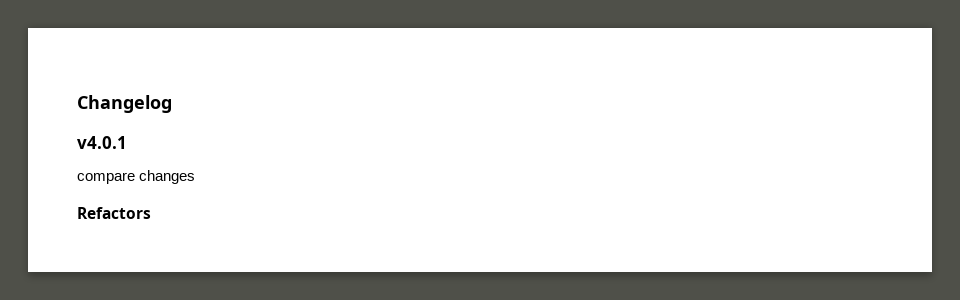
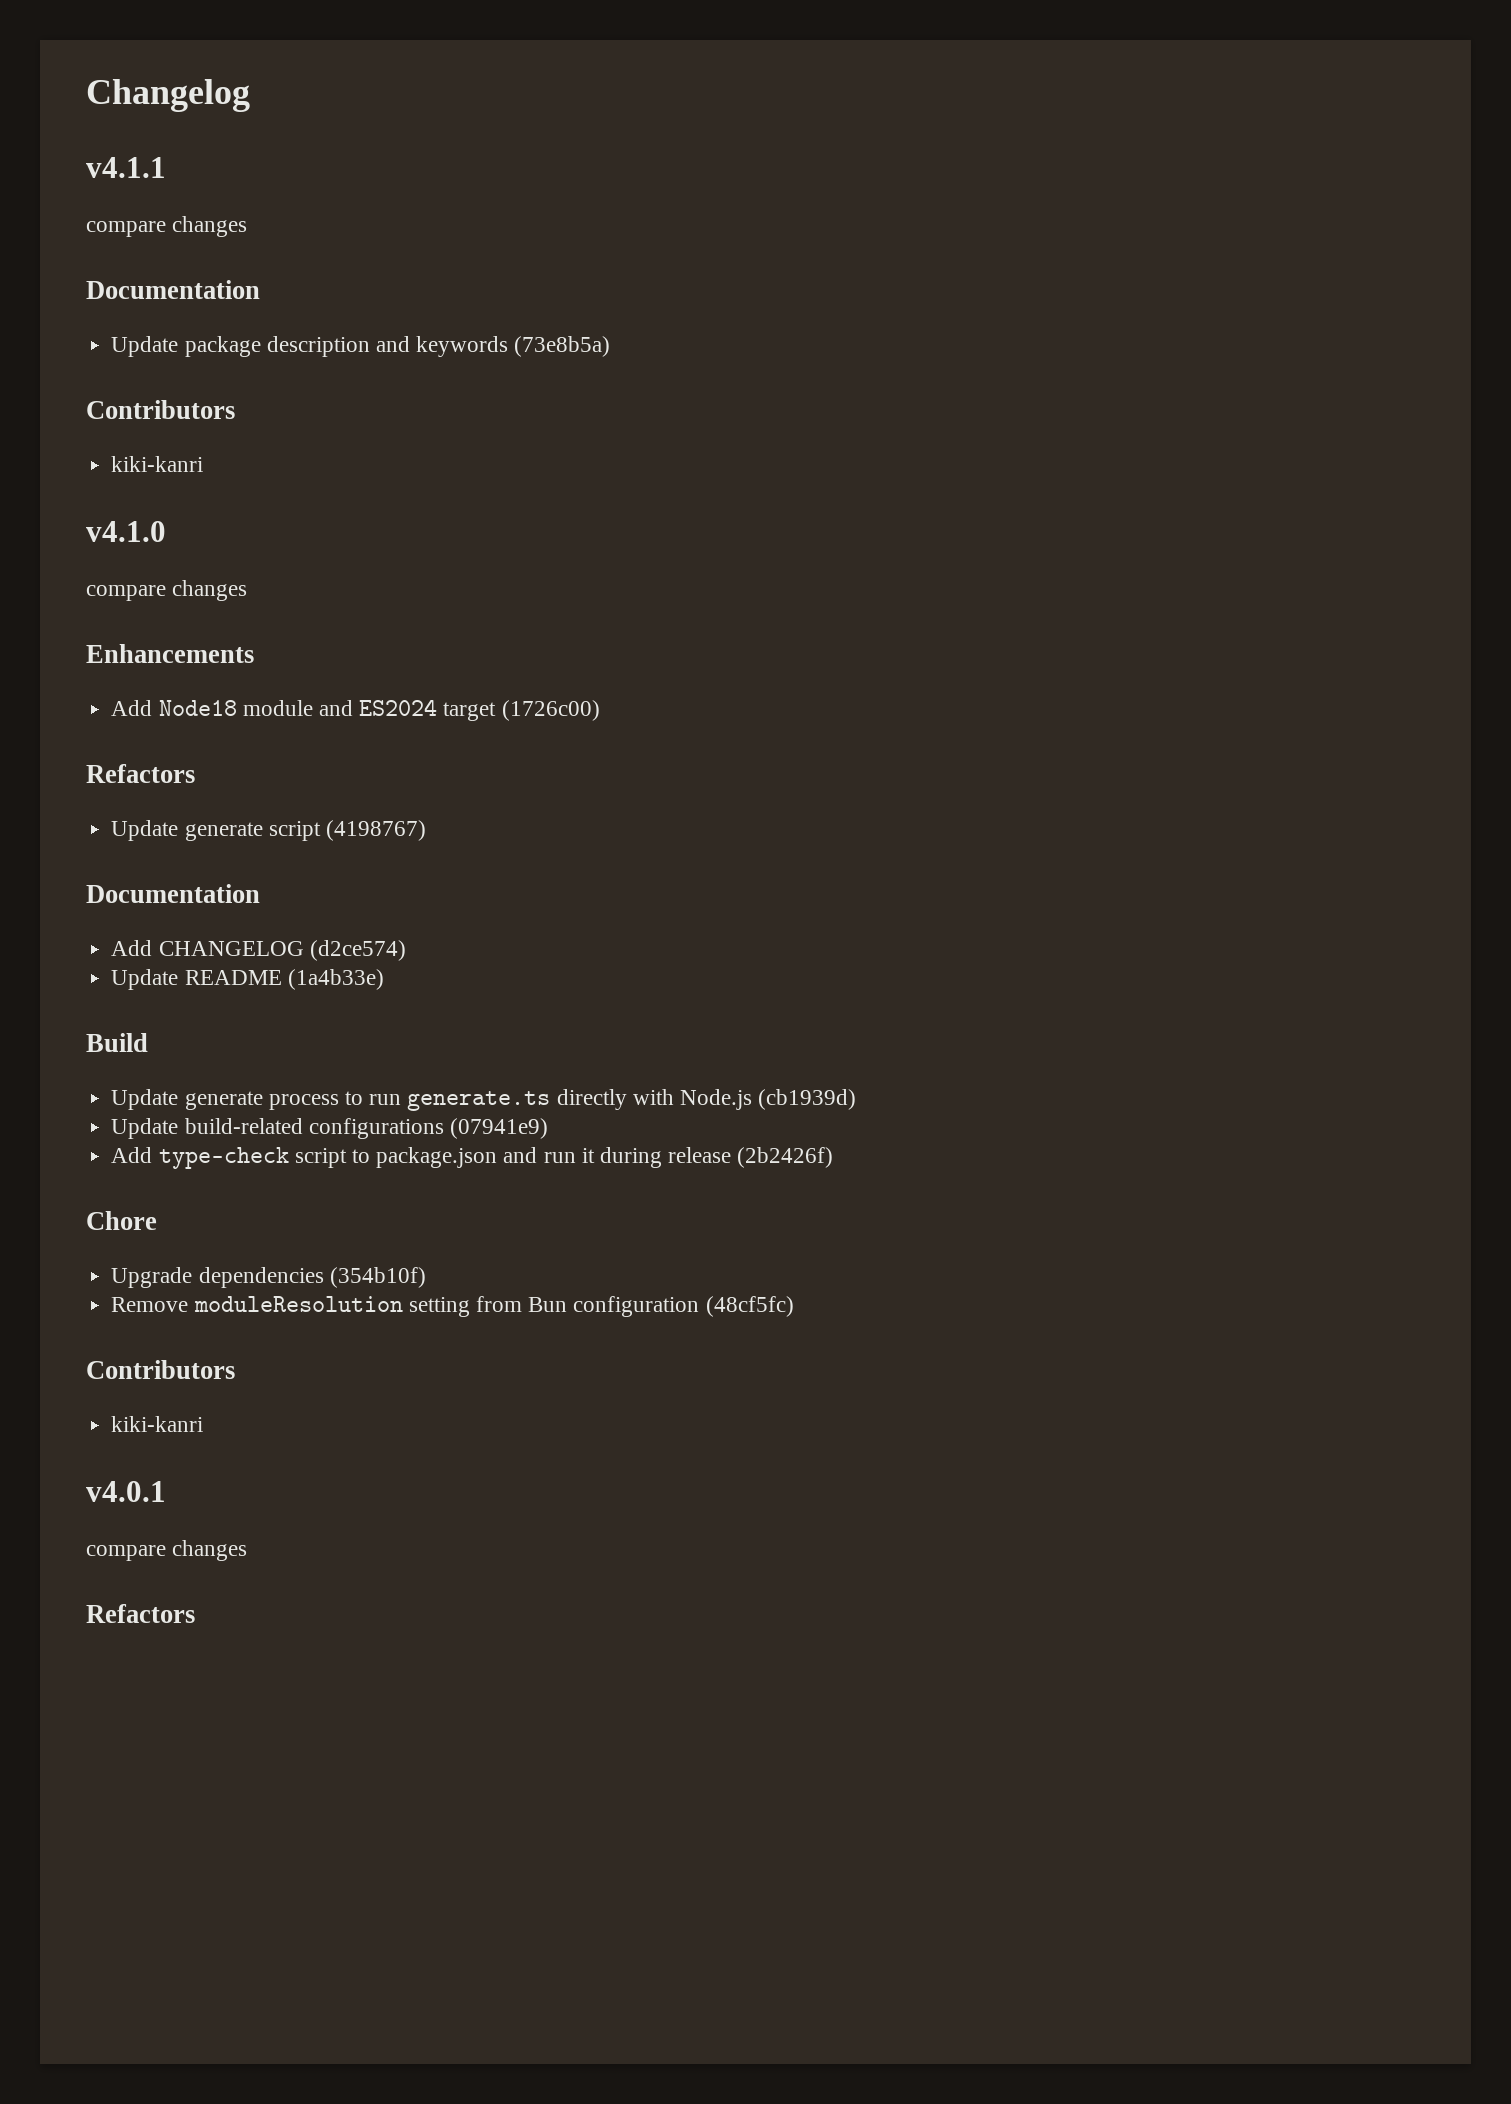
(172, 104) none -> [86,157,166,178] [86,216,248,237] [86,280,260,299] [111,336,611,357] [86,400,235,419] [111,456,204,472] [86,521,166,542] [86,580,248,601] [86,644,254,663] [111,699,600,721] [86,764,195,783] [111,820,426,841] [86,884,260,903] [111,940,406,961] [111,969,384,990] [86,1033,148,1052] [111,1089,857,1111] [111,1118,548,1139] [111,1147,834,1169] [86,1211,157,1230] [111,1267,426,1288] [111,1296,794,1317] [86,1360,235,1379] [111,1416,204,1432] // v4.1.1 // compare changes // Documentation // Update package description and keywords (73e8b5a) // Contributors // kiki-kanri // v4.1.0 // compare changes // Enhancements // Add Node18 module and ES2024 target (1726c00) // Refactors // Update generate script (4198767) // Documentation // Add CHANGELOG (d2ce574) // Update README (1a4b33e) // Build // Update generate process to run generate.ts directly with Node.js (cb1939d) // Update build-related configurations (07941e9) // Add type-check script to package.json and run it during release (2b2426f) // Chore // Upgrade dependencies (354b10f) // Remove moduleResolution setting from Bun configuration (48cf5fc) // Contributors // kiki-kanri

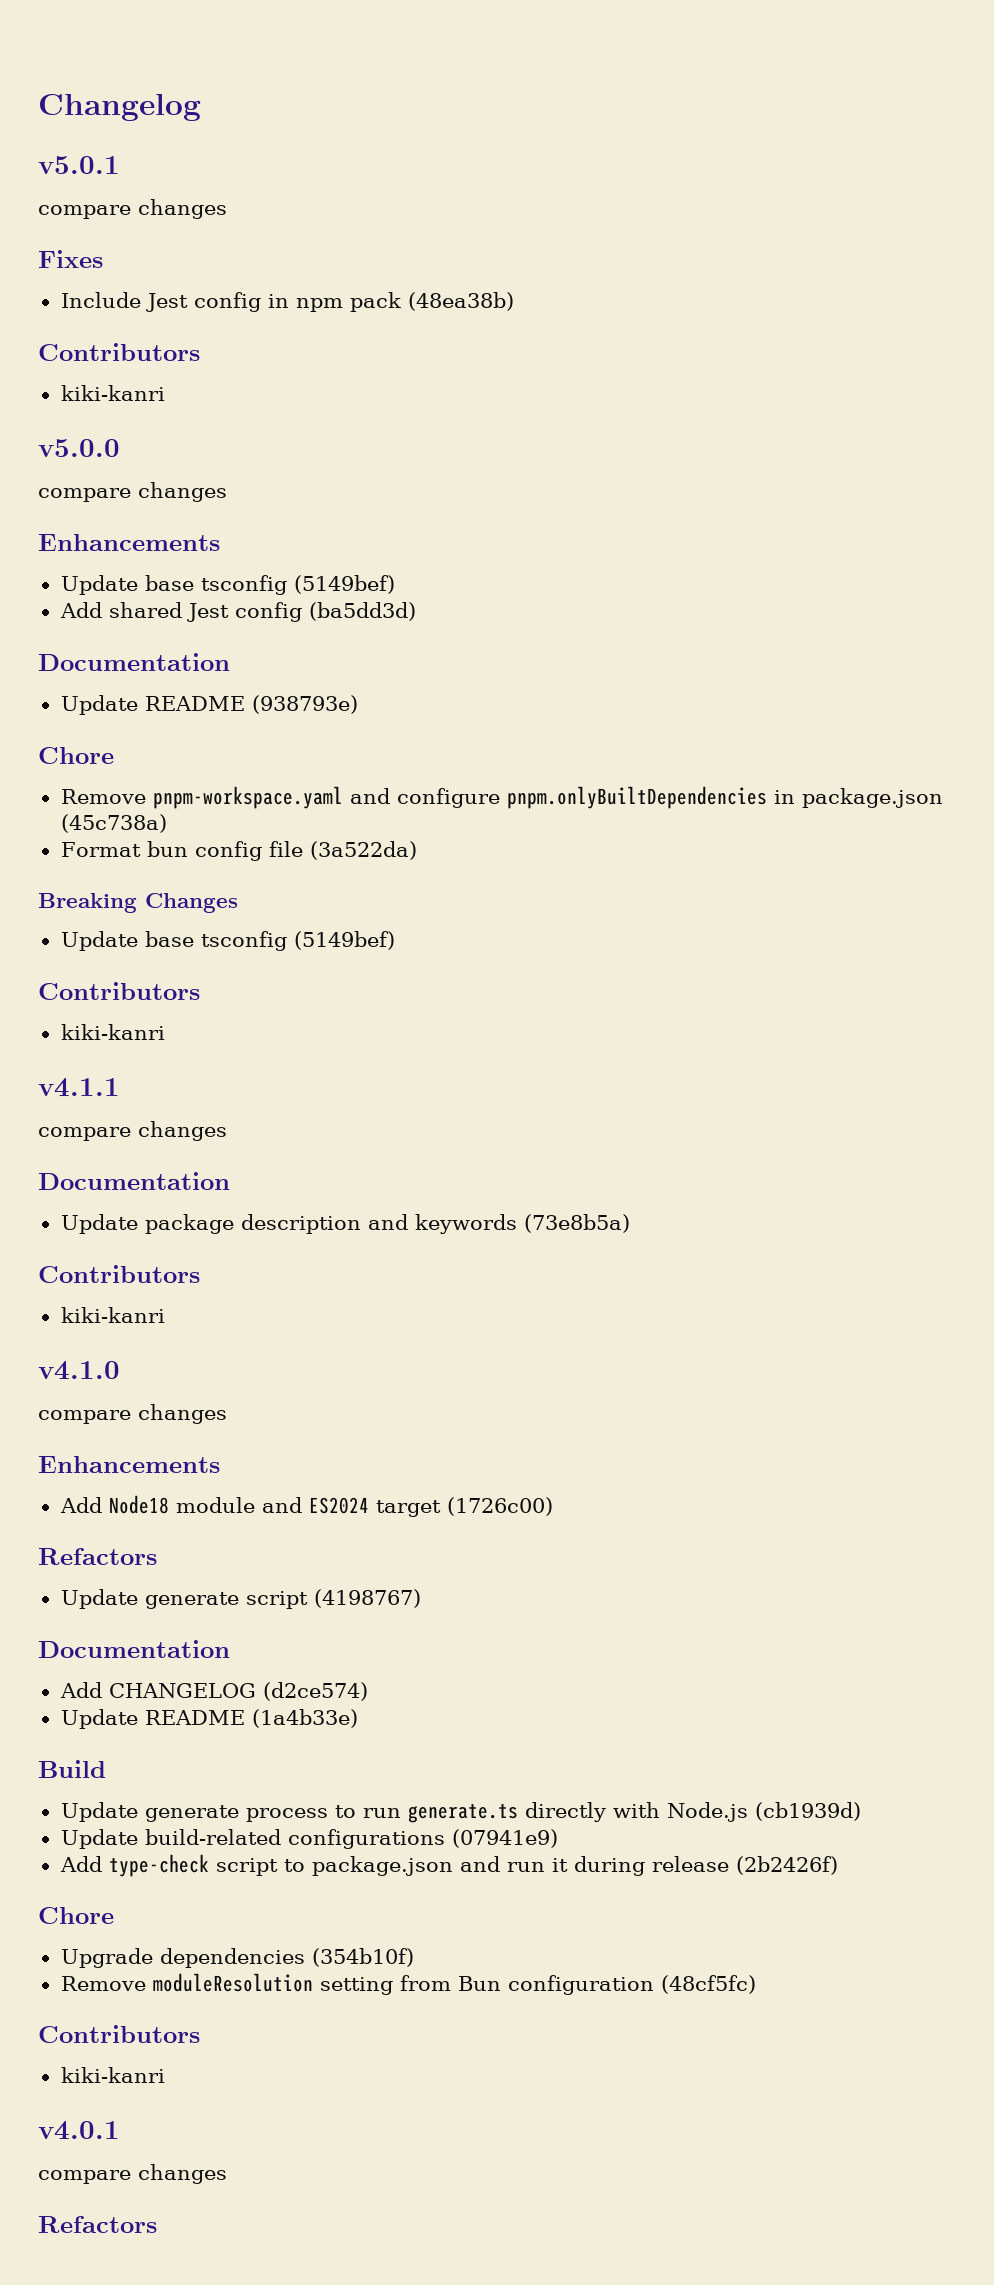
(250, 95) none -> [38,156,120,174] [38,199,227,219] [38,250,103,268] [60,292,514,312] [38,343,200,361] [60,385,165,401] [38,439,120,457] [38,482,227,502] [38,534,220,551] [60,575,395,595] [59,602,416,622] [38,653,230,671] [60,695,358,715] [38,747,114,764] [60,786,943,809] [60,814,167,833] [60,841,417,861] [38,893,238,913] [60,931,395,951] [38,982,200,1000] [60,1024,165,1040] // v5.0.1 // compare changes // Fixes // Include Jest config in npm pack (48ea38b) // Contributors // kiki-kanri // v5.0.0 // compare changes // Enhancements // Update base tsconfig (5149bef) // Add shared Jest config (ba5dd3d) // Documentation // Update README (938793e) // Chore // Remove pnpm-workspace.yaml and configure pnpm.onlyBuiltDependencies in package.json (45c738a) // Format bun config file (3a522da) // Breaking Changes // Update base tsconfig (5149bef) // Contributors // kiki-kanri

